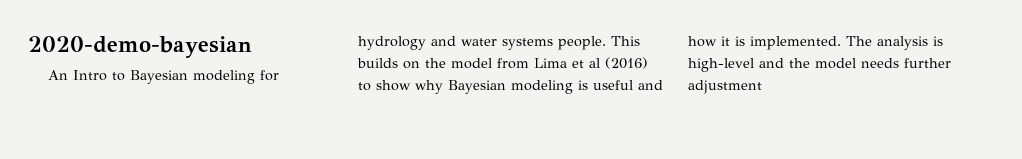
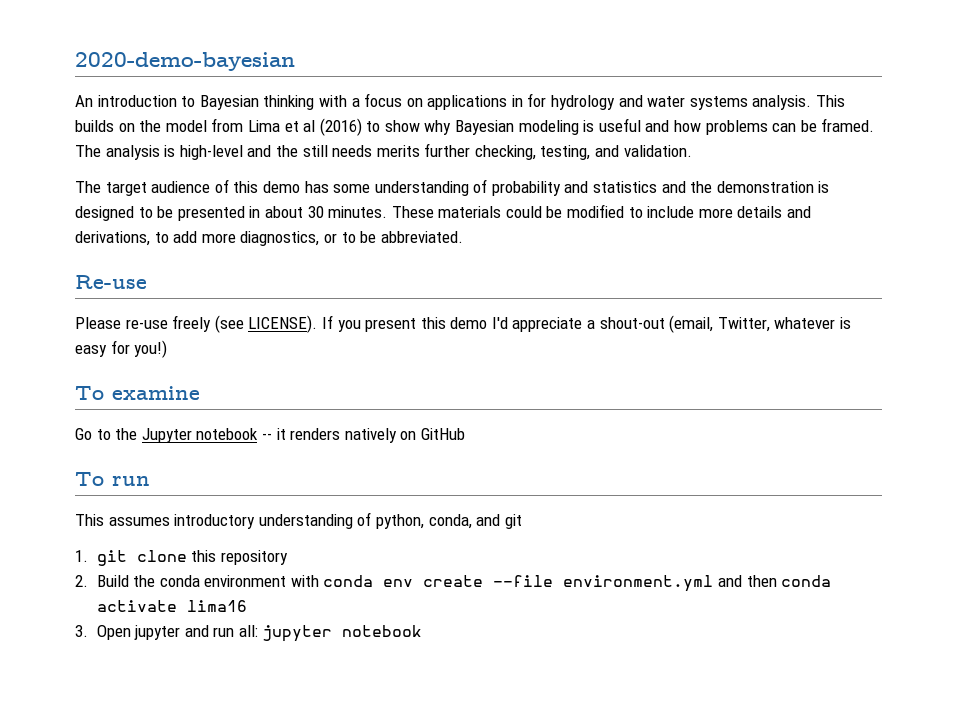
[73,70,108,81] Intro -> [97,95,177,107] introduction
[193,70,256,84] modeling -> [263,93,523,110] thinking with a focus on applications in
[558,36,606,50] people. -> [752,95,812,110] analysis.
[721,36,841,50] it is implemented. -> [705,118,875,135] problems can be framed.
[815,58,951,69] [688,80,762,94] model needs further adjustment -> [302,143,692,160] [75,179,830,196] [75,204,812,221] [75,231,463,246] [75,275,147,289] [75,315,852,333] [75,340,168,358] [75,386,200,400] [75,428,465,443] [75,472,150,486] [75,512,522,529] [75,550,288,566] [75,575,832,592] [96,600,247,612] [75,625,423,642] still needs merits further checking, testing, and validation. // The target audience of this demo has some understanding of probability and statistics and the demonstration is designed to be presented in about 30 minutes. These materials could be modified to include more details and derivations, to add more diagnostics, or to be abbreviated. // Re-use // Please re-use freely (see LICENSE). If you present this demo I'd appreciate a shout-out (email, Twitter, whatever is easy for you!) // To examine // Go to the Jupyter notebook -- it renders natively on GitHub // To run // This assumes introductory understanding of python, conda, and git // 1. git clone this repository // 2. Build the conda environment with conda env create --file environment.yml and then conda activate lima16 // 3. Open jupyter and run all: jupyter notebook

